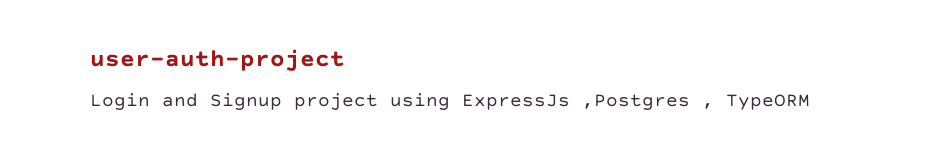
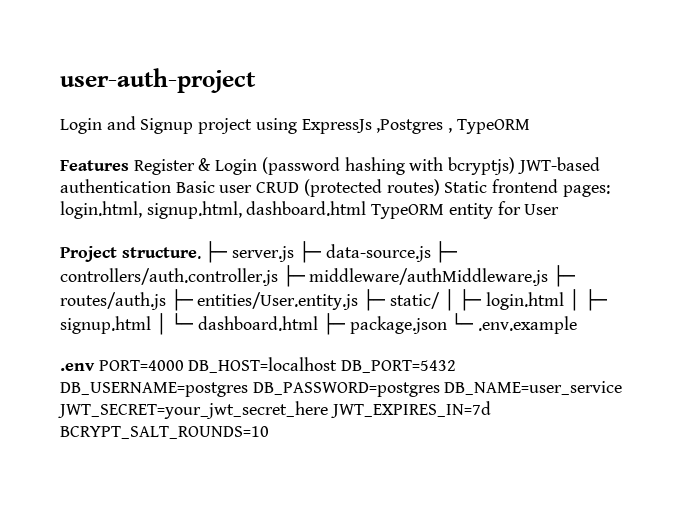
(810, 102) none -> [60,157,600,175] [60,179,610,197] [60,201,560,219] [60,241,459,263] [60,265,577,287] [60,289,608,311] [60,313,578,335] [60,357,457,373] [60,381,623,397] [58,401,491,419] [60,426,269,439] // Features Register & Login (password hashing with bcryptjs) JWT-based authentication Basic user CRUD (protected routes) Static frontend pages: login.html, signup.html, dashboard.html TypeORM entity for User // Project structure. ├─ server.js ├─ data-source.js ├─ controllers/auth.controller.js ├─ middleware/authMiddleware.js ├─ routes/auth.js ├─ entities/User.entity.js ├─ static/ │ ├─ login.html │ ├─ signup.html │ └─ dashboard.html ├─ package.json └─ .env.example // .env PORT=4000 DB_HOST=localhost DB_PORT=5432 DB_USERNAME=postgres DB_PASSWORD=postgres DB_NAME=user_service JWT_SECRET=your_jwt_secret_here JWT_EXPIRES_IN=7d BCRYPT_SALT_ROUNDS=10

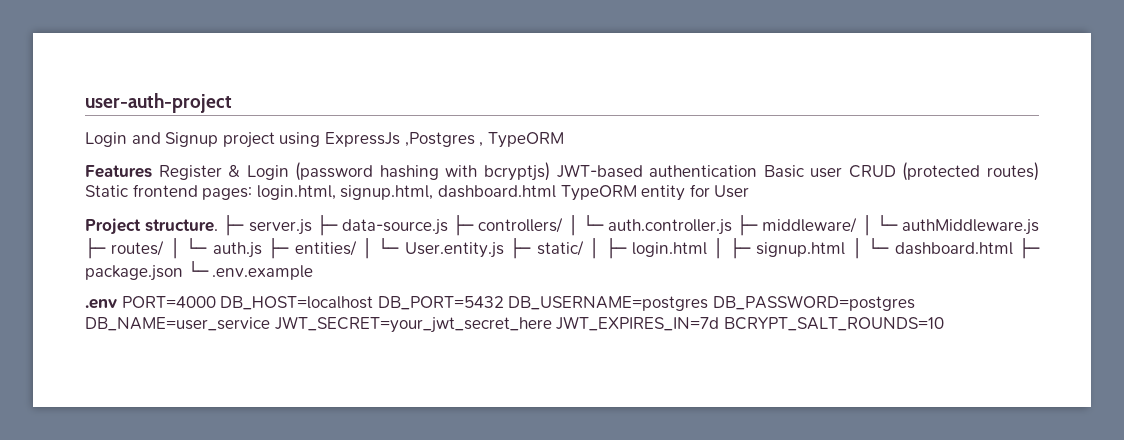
[60,265,577,287] [60,289,359,311] controllers/auth.controller.js ├─ middleware/authMiddleware.js ├─ routes/auth.js ├─ entities/User.entity.js -> [478,215,1040,236] [85,238,504,259] controllers/ │ └─ auth.controller.js ├─ middleware/ │ └─ authMiddleware.js ├─ routes/ │ └─ auth.js ├─ entities/ │ └─ User.entity.js

